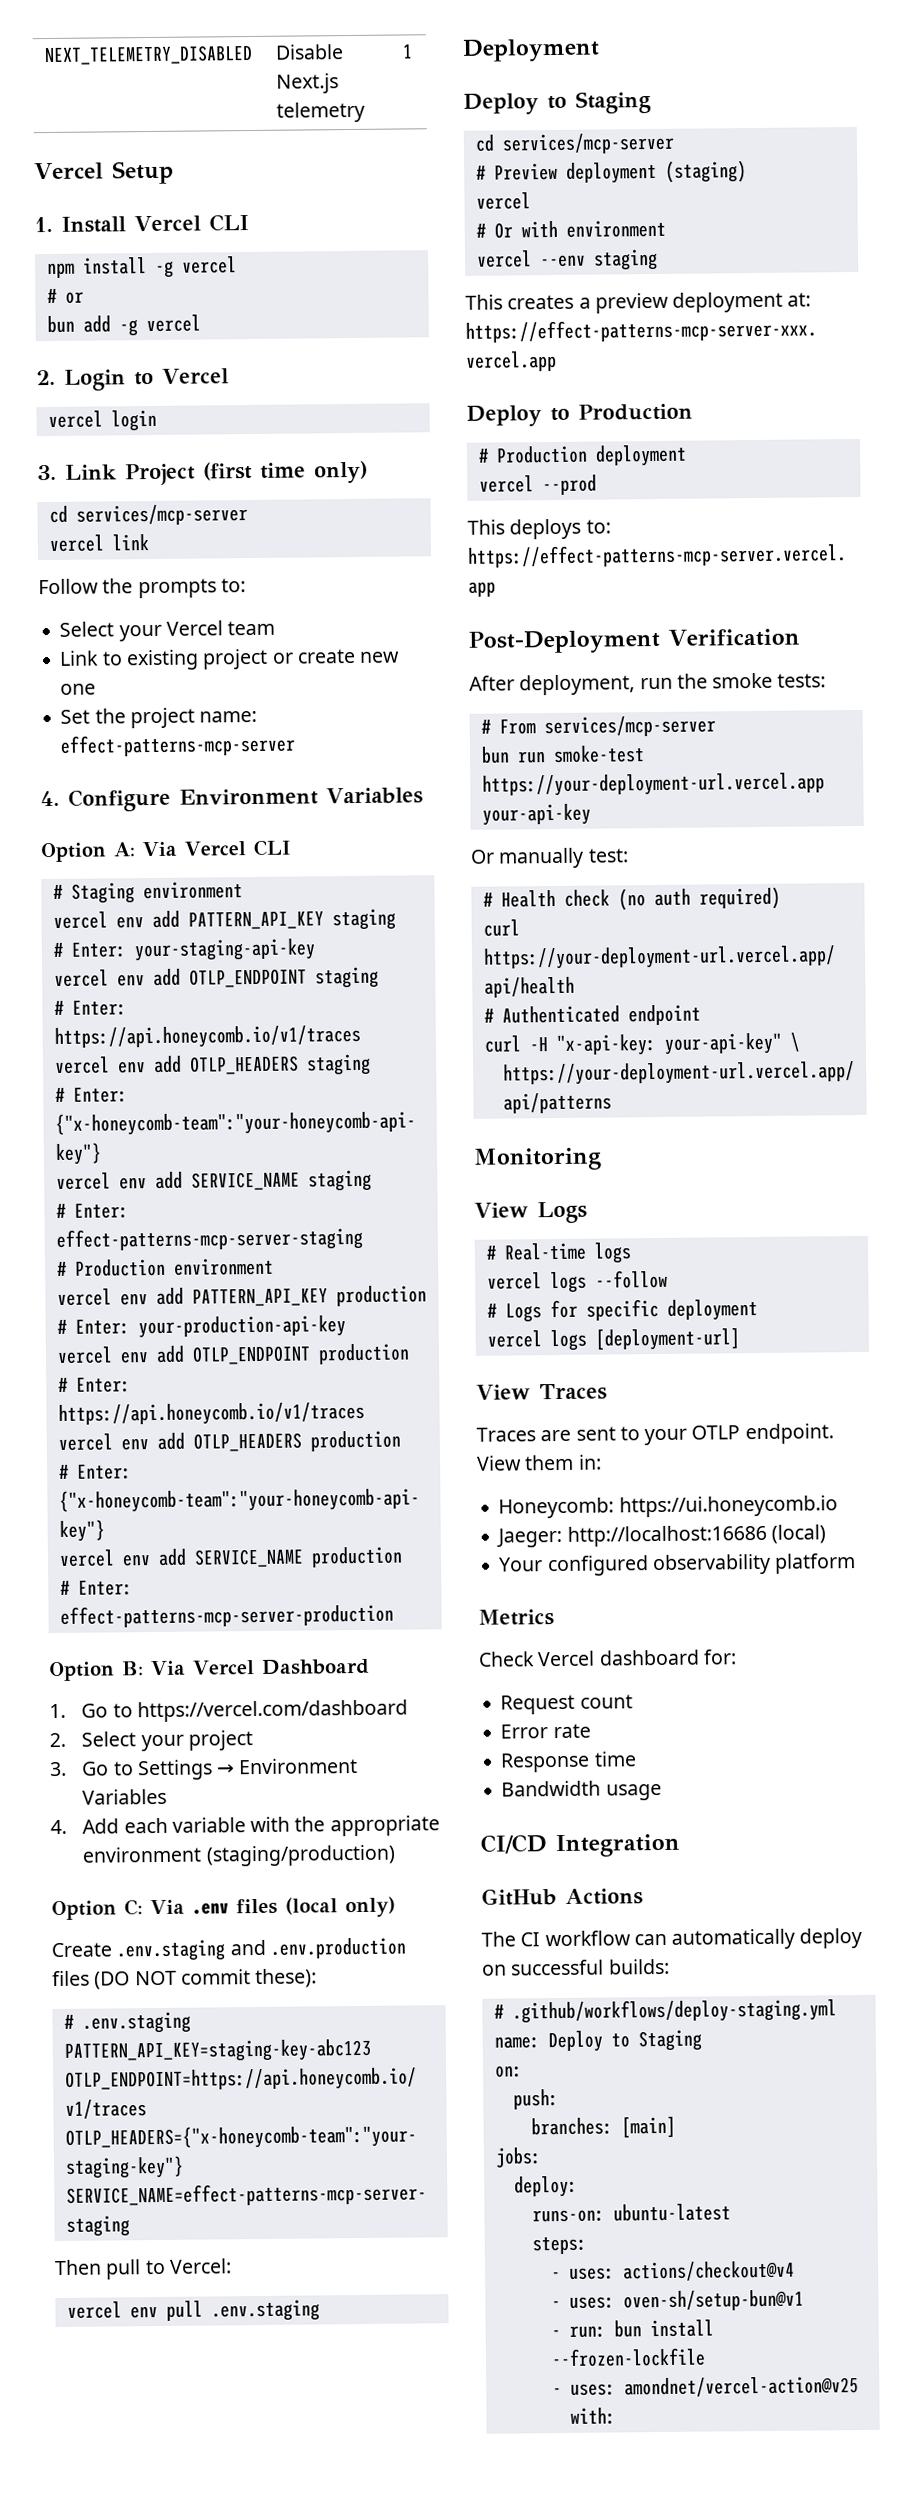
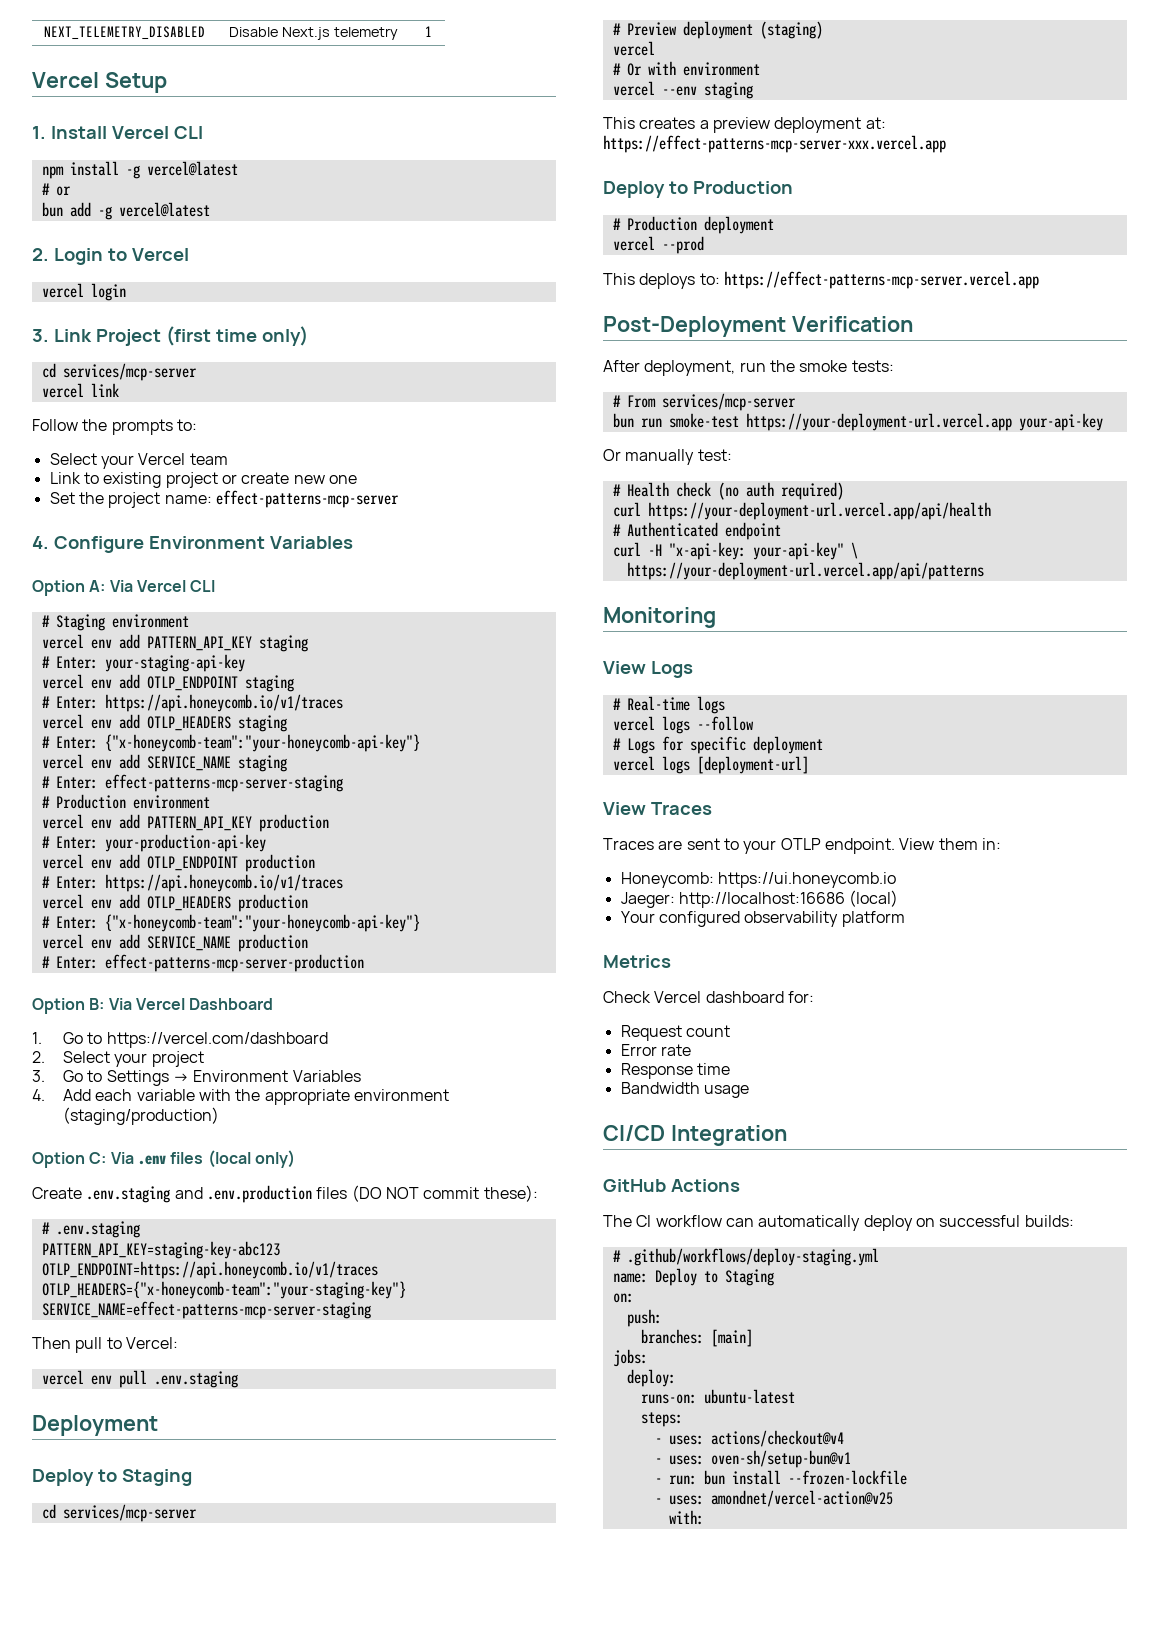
[181,256,237,274] vercel -> [146,161,238,176] vercel@latest
[145,314,201,333] vercel -> [118,202,210,217] vercel@latest

